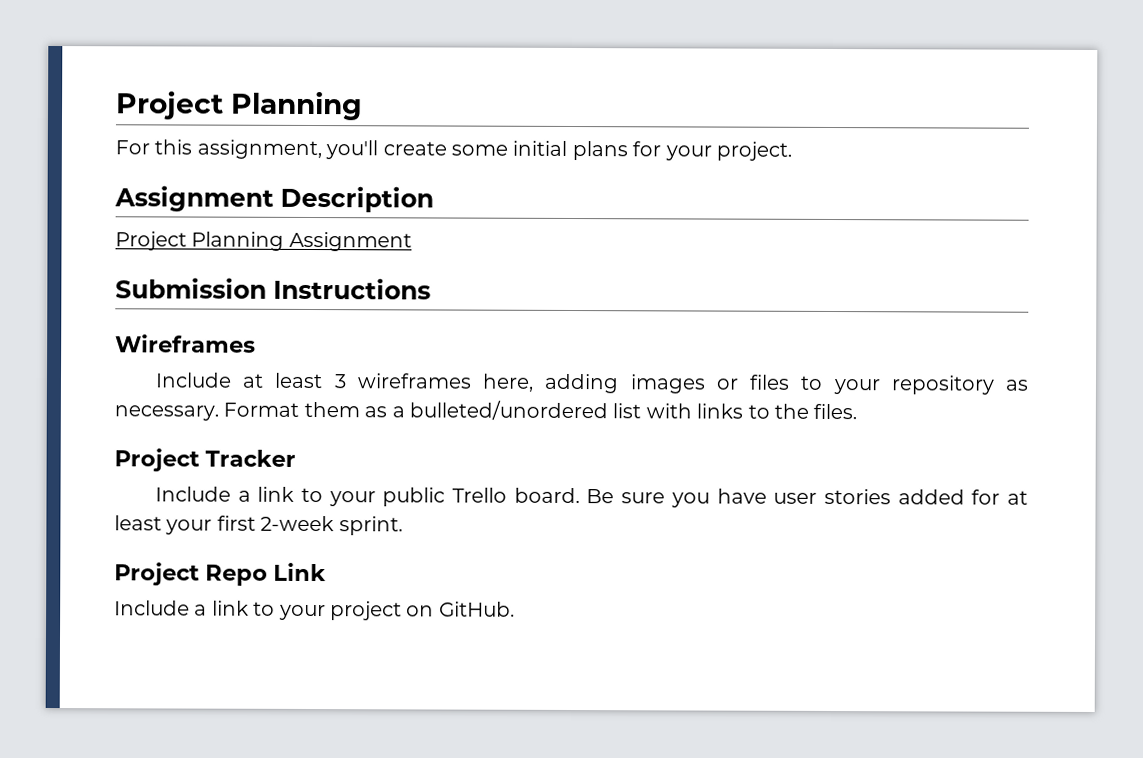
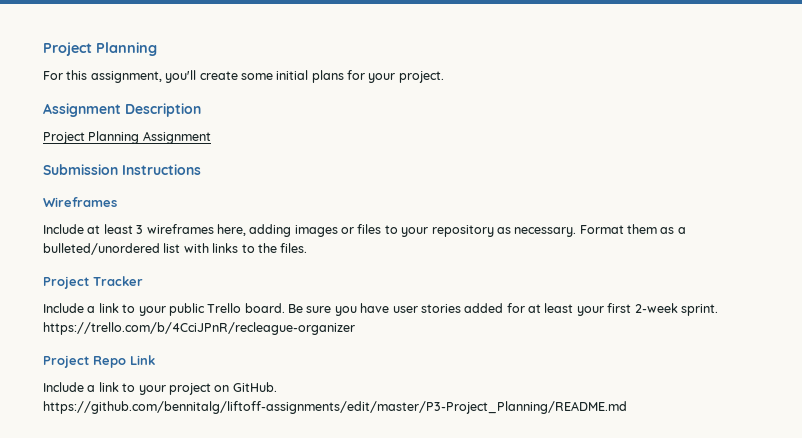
(403, 526) none -> [43,322,355,335] https://trello.com/b/4CciJPnR/recleague-organizer
(515, 609) none -> [43,401,627,414] https://github.com/bennitalg/liftoff-assignments/edit/master/P3-Project_Planning/README.md

